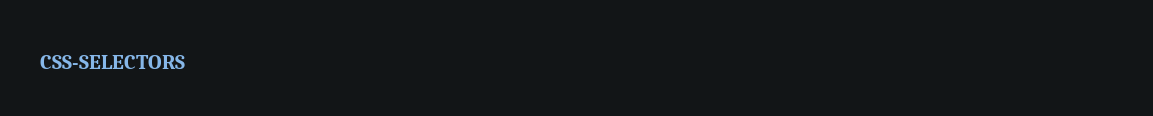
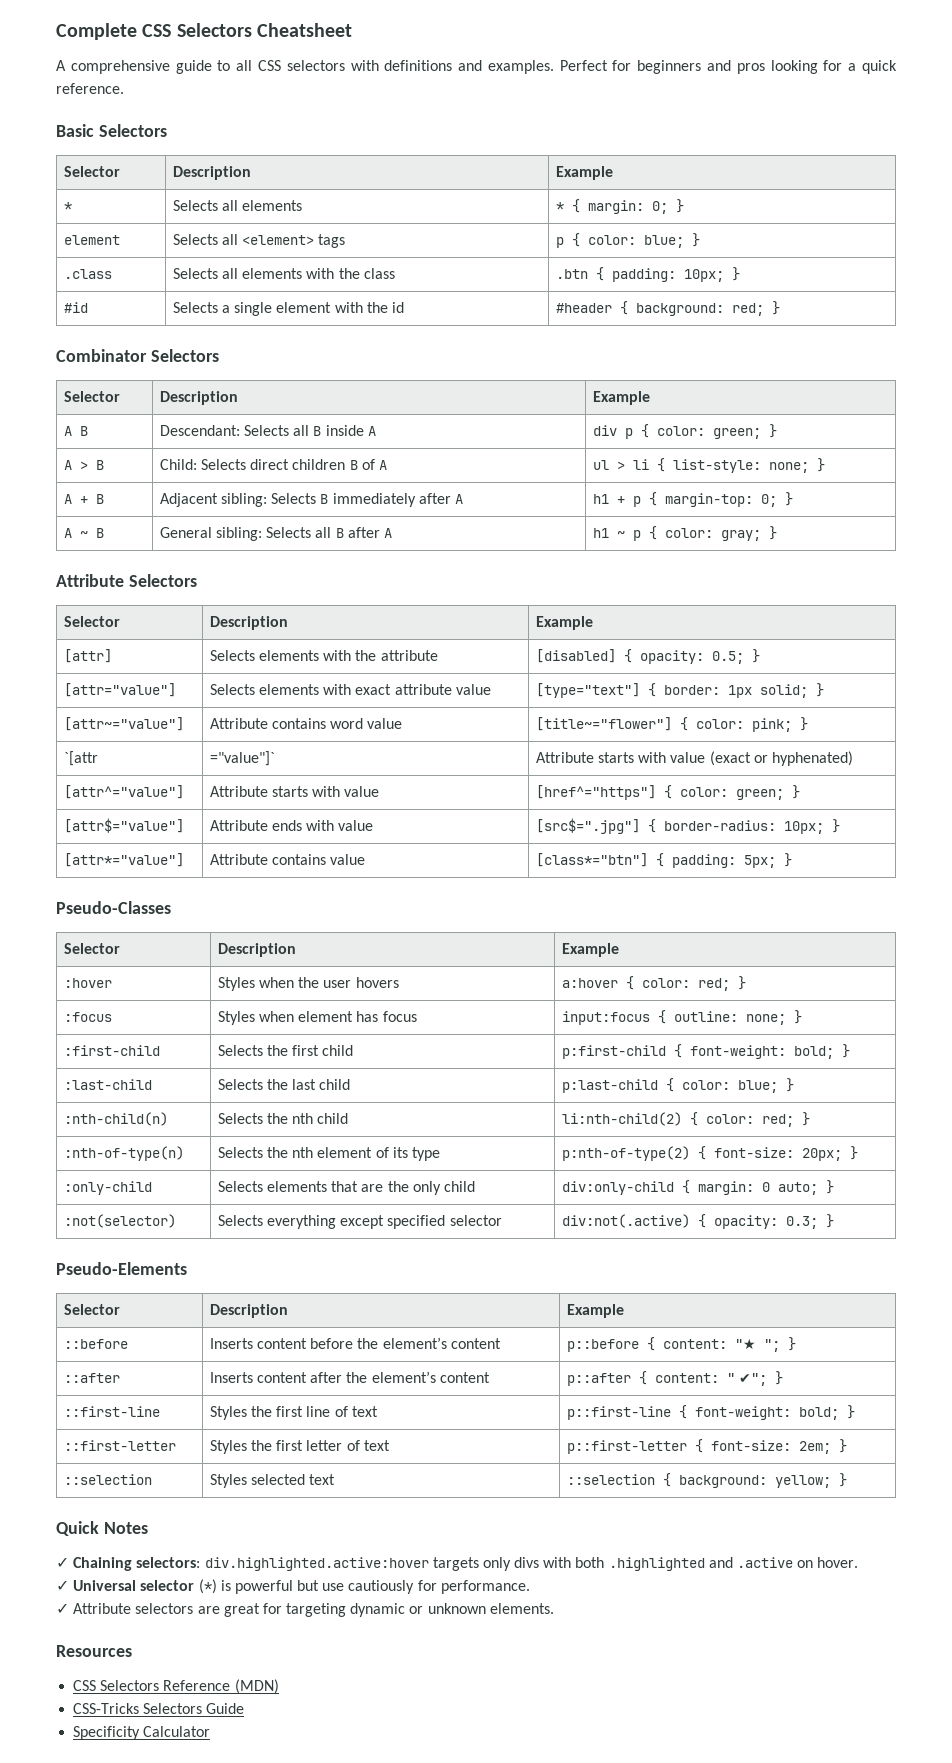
[40,55,185,69] CSS-SELECTORS -> [56,23,352,40] [56,60,897,74] [56,83,124,94] [56,124,167,137] [63,166,120,177] [172,166,251,180] [555,166,613,180] [63,202,72,211] [172,200,303,211] [555,199,684,214] [63,235,120,245] [172,234,346,248] [555,233,700,248] [63,269,112,279] [172,268,395,279] [555,267,740,282] [63,302,88,313] [172,302,405,316] [555,301,780,316] [56,349,219,362] [63,391,120,402] [159,391,238,405] [592,391,650,405] [63,426,88,436] [159,425,376,436] [592,424,777,439] [63,460,104,470] [159,459,388,470] [592,458,825,473] [63,494,104,504] [159,493,464,507] [592,492,793,507] [63,528,104,538] [159,527,393,541] [592,526,777,541] [56,574,197,587] [63,616,120,627] [209,616,288,630] [535,616,593,630] [63,649,112,663] [209,650,438,661] [535,649,760,664] [63,683,176,697] [209,684,491,695] [535,683,824,698] [63,717,184,731] [209,718,403,729] [535,717,808,732] [63,751,98,766] [209,751,275,766] [535,751,854,766] [63,785,184,799] [209,786,380,797] [535,785,800,800] [63,818,184,833] [209,820,374,831] [535,818,840,834] [63,853,184,867] [209,854,366,865] [535,853,792,868] [56,901,171,914] [63,943,120,954] [217,943,296,957] [561,943,619,957] [63,978,112,988] [217,977,399,991] [561,976,746,991] [63,1012,112,1022] [217,1011,417,1025] [561,1010,802,1025] [63,1045,160,1056] [217,1045,354,1056] [561,1044,850,1059] [63,1079,152,1090] [217,1079,351,1090] [561,1078,794,1093] [63,1112,168,1126] [217,1113,349,1124] [561,1112,810,1127] [63,1146,184,1161] [217,1147,441,1161] [561,1146,858,1161] [63,1181,152,1195] [217,1181,476,1195] [561,1180,834,1195] [63,1214,176,1228] [217,1215,502,1229] [561,1214,834,1229] [56,1262,187,1275] [63,1304,120,1315] [209,1304,288,1318] [566,1304,624,1318] [63,1339,128,1349] [209,1337,501,1349] [566,1337,796,1352] [63,1373,120,1383] [209,1371,490,1383] [566,1371,783,1386] [63,1406,160,1417] [209,1406,378,1420] [566,1405,855,1420] [63,1440,176,1451] [209,1440,390,1454] [566,1439,847,1454] [63,1474,152,1485] [209,1474,336,1488] [566,1473,847,1488] [56,1521,148,1536] [56,1557,859,1571] [56,1579,530,1594] [56,1603,554,1617] [56,1645,132,1657] [73,1679,279,1694] [73,1703,245,1714] [73,1726,211,1740] Complete CSS Selectors Cheatsheet // A comprehensive guide to all CSS selectors with definitions and examples. Perfect for beginners and pros looking for a quick reference. // Basic Selectors // Selector | Description | Example // * | Selects all elements | * { margin: 0; } // element | Selects all <element> tags | p { color: blue; } // .class | Selects all elements with the class | .btn { padding: 10px; } // #id | Selects a single element with the id | #header { background: red; } // Combinator Selectors // Selector | Description | Example // A B | Descendant: Selects all B inside A | div p { color: green; } // A > B | Child: Selects direct children B of A | ul > li { list-style: none; } // A + B | Adjacent sibling: Selects B immediately after A | h1 + p { margin-top: 0; } // A ~ B | General sibling: Selects all B after A | h1 ~ p { color: gray; } // Attribute Selectors // Selector | Description | Example // [attr] | Selects elements with the attribute | [disabled] { opacity: 0.5; } // [attr="value"] | Selects elements with exact attribute value | [type="text"] { border: 1px solid; } // [attr~="value"] | Attribute contains word value | [title~="flower"] { color: pink; } // `[attr | ="value"]` | Attribute starts with value (exact or hyphenated) // [attr^="value"] | Attribute starts with value | [href^="https"] { color: green; } // [attr$="value"] | Attribute ends with value | [src$=".jpg"] { border-radius: 10px; } // [attr*="value"] | Attribute contains value | [class*="btn"] { padding: 5px; } // Pseudo-Classes // Selector | Description | Example // :hover | Styles when the user hovers | a:hover { color: red; } // :focus | Styles when element has focus | input:focus { outline: none; } // :first-child | Selects the first child | p:first-child { font-weight: bold; } // :last-child | Selects the last child | p:last-child { color: blue; } // :nth-child(n) | Selects the nth child | li:nth-child(2) { color: red; } // :nth-of-type(n) | Selects the nth element of its type | p:nth-of-type(2) { font-size: 20px; } // :only-child | Selects elements that are the only child | div:only-child { margin: 0 auto; } // :not(selector) | Selects everything except specified selector | div:not(.active) { opacity: 0.3; } // Pseudo-Elements // Selector | Description | Example // ::before | Inserts content before the element’s content | p::before { content: "★ "; } // ::after | Inserts content after the element’s content | p::after { content: " ✔"; } // ::first-line | Styles the first line of text | p::first-line { font-weight: bold; } // ::first-letter | Styles the first letter of text | p::first-letter { font-size: 2em; } // ::selection | Styles selected text | ::selection { background: yellow; } // Quick Notes // ✓ Chaining selectors: div.highlighted.active:hover targets only divs with both .highlighted and .active on hover. // ✓ Universal selector (*) is powerful but use cautiously for performance. // ✓ Attribute selectors are great for targeting dynamic or unknown elements. // Resources // CSS Selectors Reference (MDN) // CSS-Tricks Selectors Guide // Specificity Calculator

